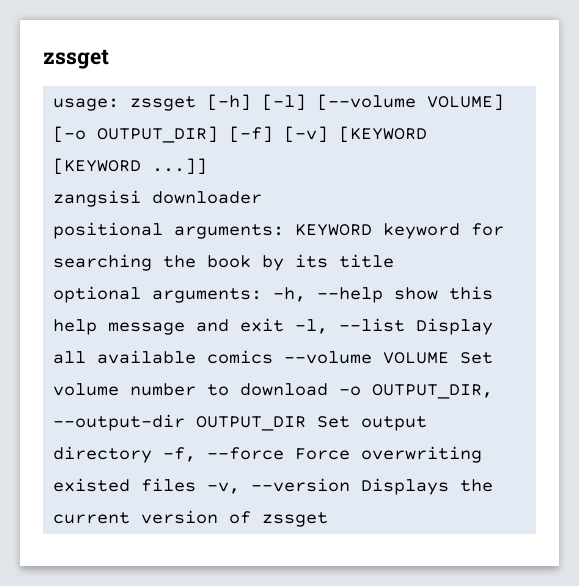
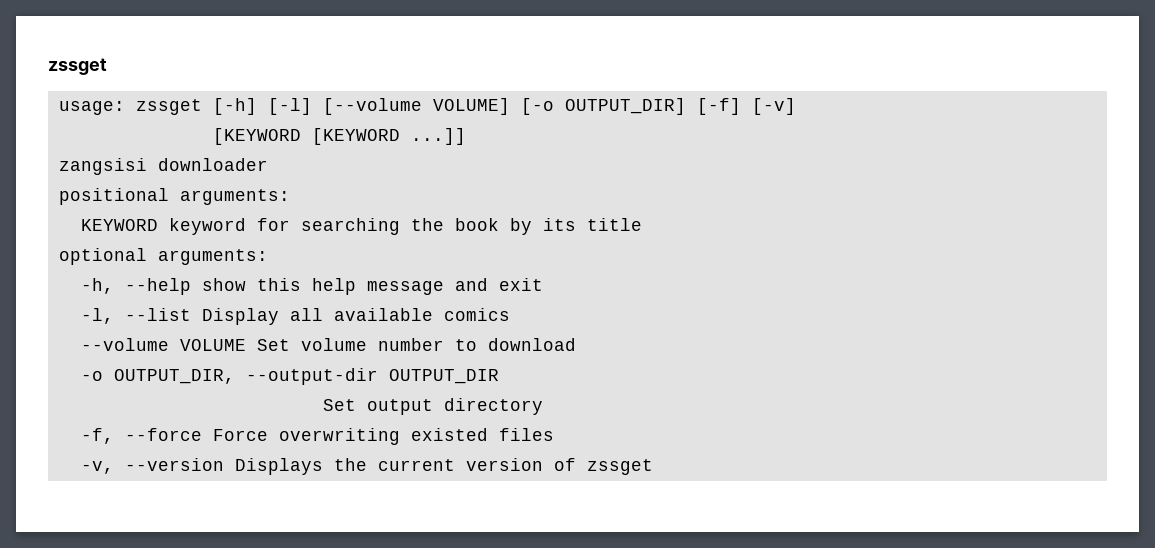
(329, 134) none -> (797, 106) //
(285, 231) none -> (291, 197) //
(263, 295) none -> (269, 257) //
(285, 325) none -> (544, 284) //
(274, 357) none -> (511, 314) //
(329, 389) none -> (577, 344) //
(307, 423) none -> (500, 376) //
(153, 454) none -> (544, 406) //
(197, 485) none -> (555, 434) //

